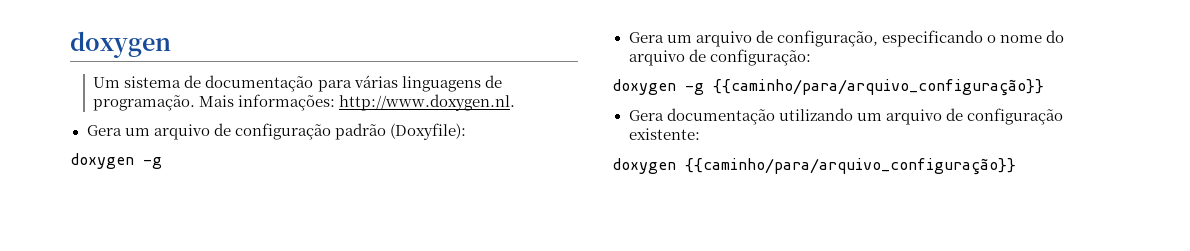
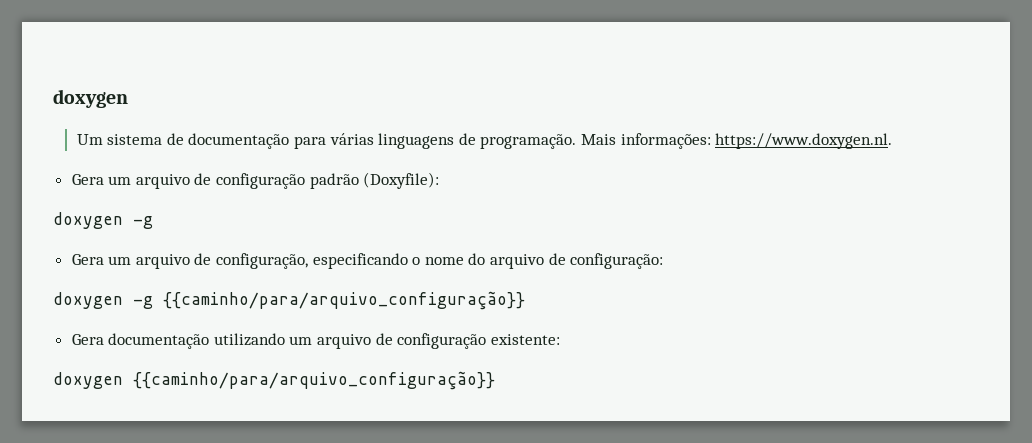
[339,94,516,111] http://www.doxygen.nl. -> [715,133,893,149] https://www.doxygen.nl.

